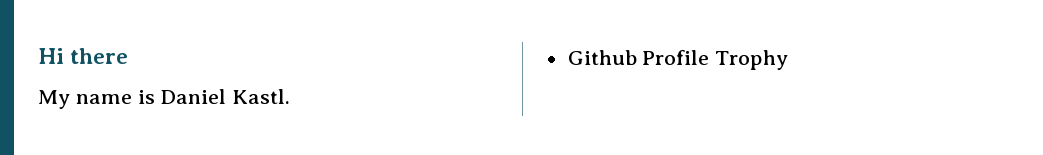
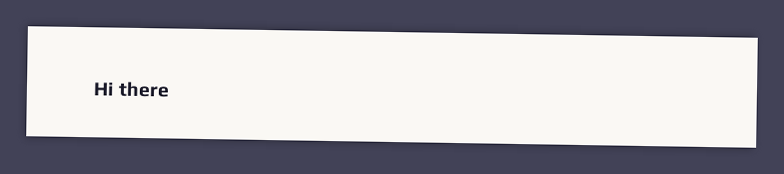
[38,89,291,109] [567,50,789,70] // My name is Daniel Kastl. // Github Profile Trophy -> (171, 89) none

